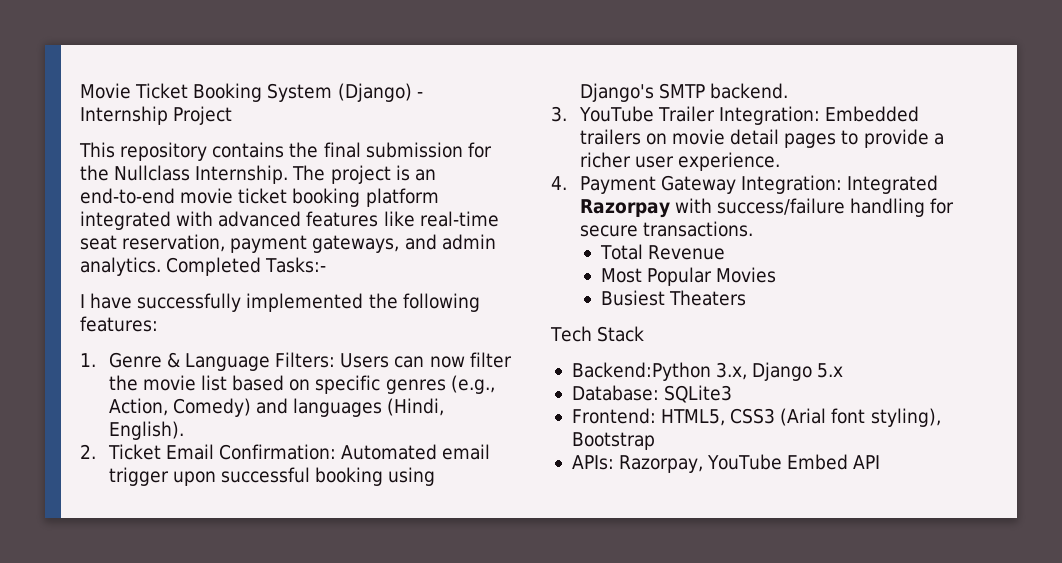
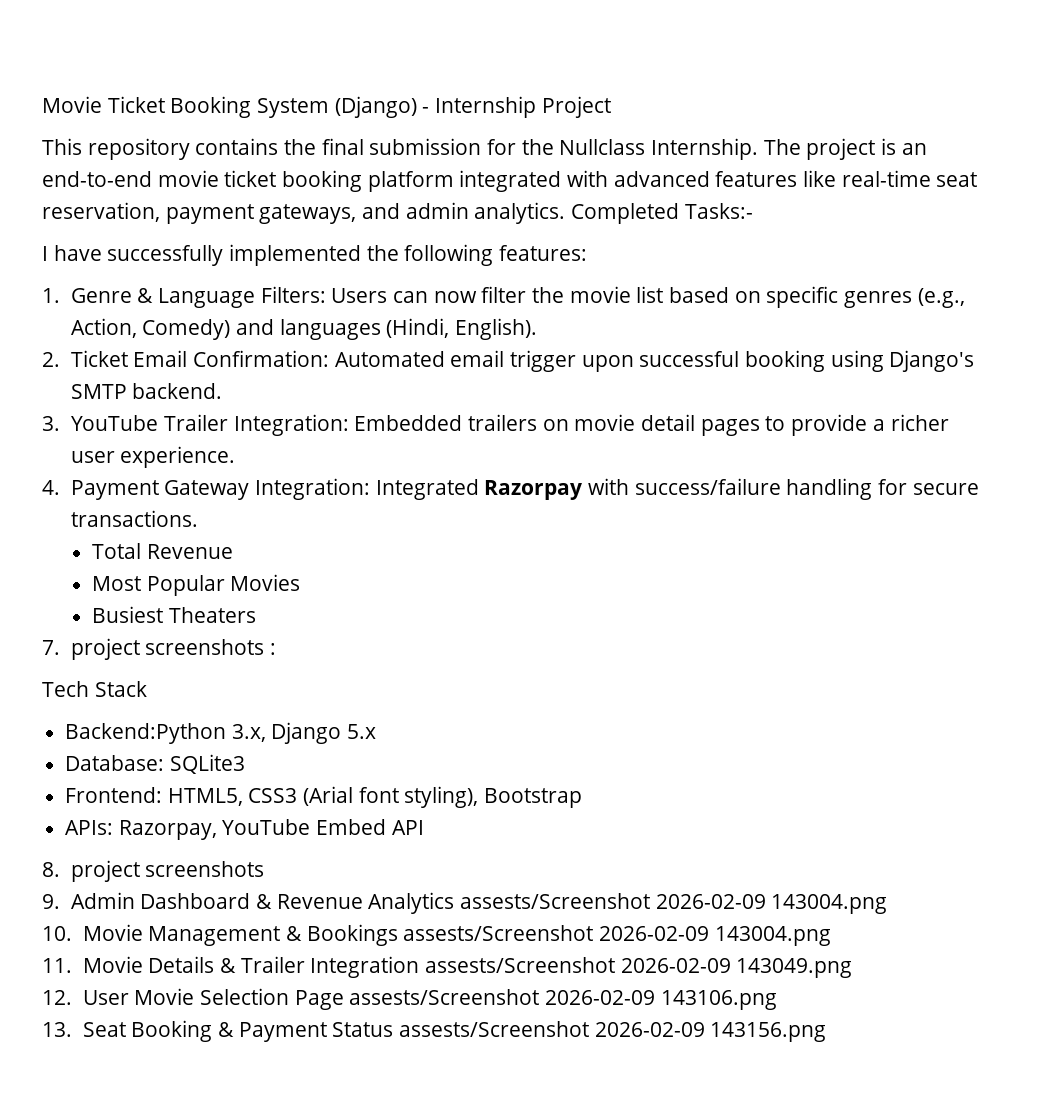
(746, 298) none -> [42,638,276,660] // 7. project screenshots :
(881, 462) none -> [42,860,265,882] [42,892,888,914] [42,924,831,946] [42,956,853,978] [42,988,777,1010] [42,1020,827,1042] // 8. project screenshots // 9. Admin Dashboard & Revenue Analytics assests/Screenshot 2026-02-09 143004.png // 10. Movie Management & Bookings assests/Screenshot 2026-02-09 143004.png // 11. Movie Details & Trailer Integration assests/Screenshot 2026-02-09 143049.png // 12. User Movie Selection Page assests/Screenshot 2026-02-09 143106.png // 13. Seat Booking & Payment Status assests/Screenshot 2026-02-09 143156.png

